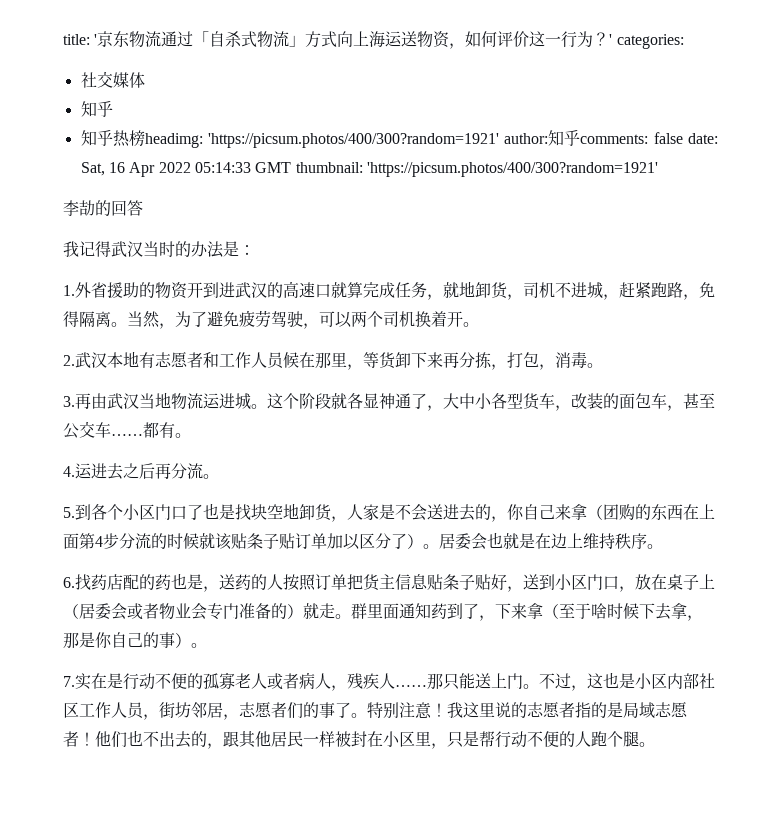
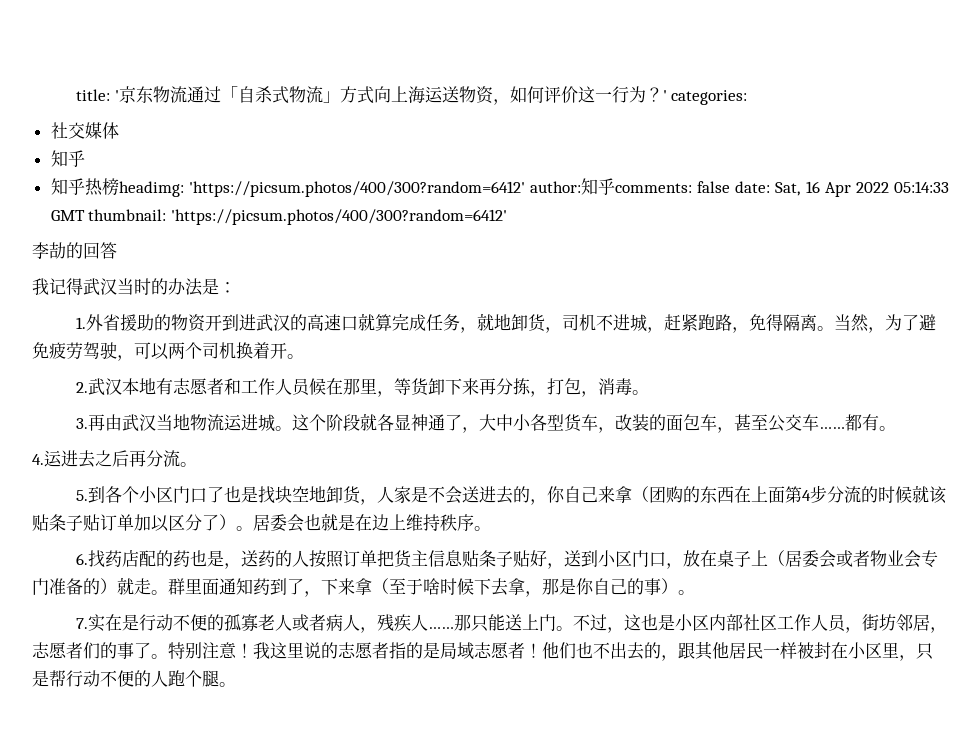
[207,133,499,148] 'https://picsum.photos/400/300?random=1921' -> [188,181,525,197] 'https://picsum.photos/400/300?random=6412'
[366,162,658,177] 'https://picsum.photos/400/300?random=1921' -> [170,209,507,225] 'https://picsum.photos/400/300?random=6412'

